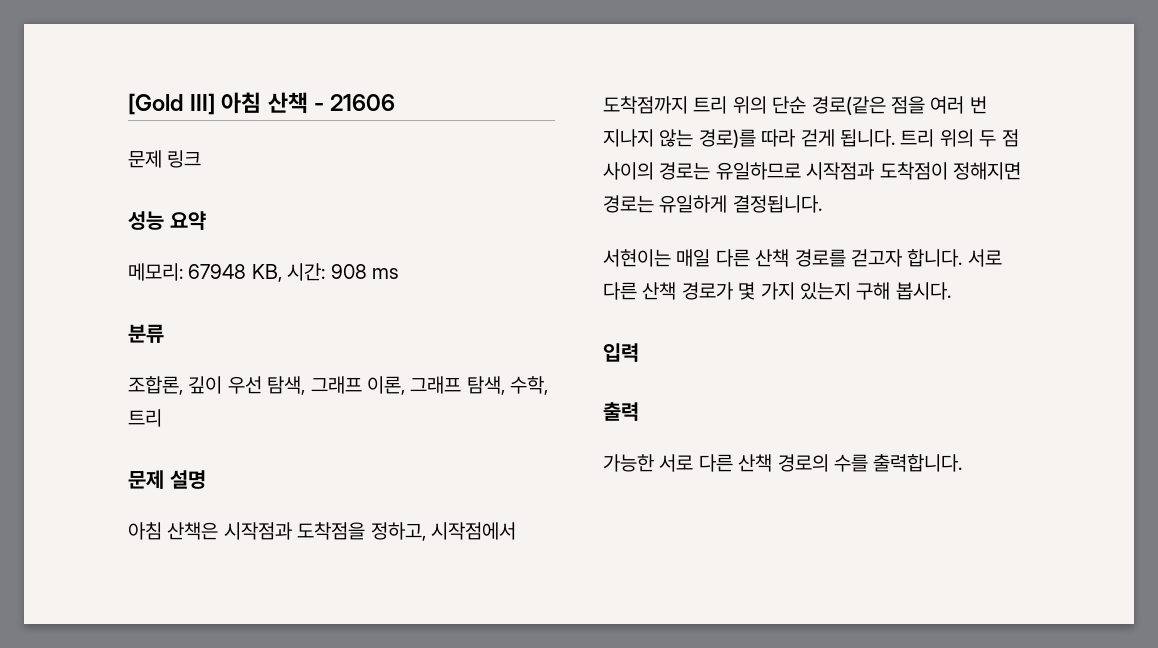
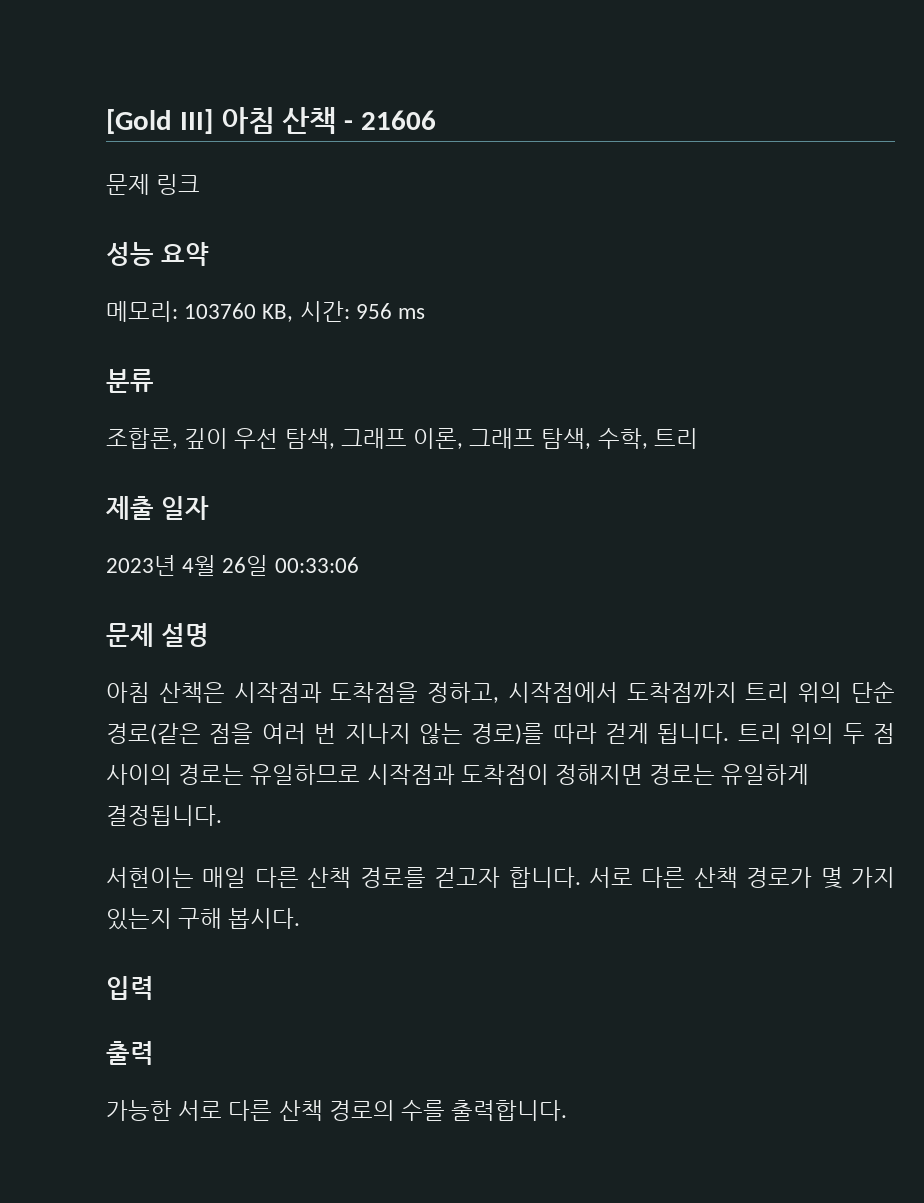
[188,264,247,279] 67948 -> [184,303,257,319] 103760
[330,264,367,279] 908 -> [355,303,392,319] 956
(162, 418) none -> [106,496,209,520] [106,555,359,576] // 제출 일자 // 2023년 4월 26일 00:33:06

